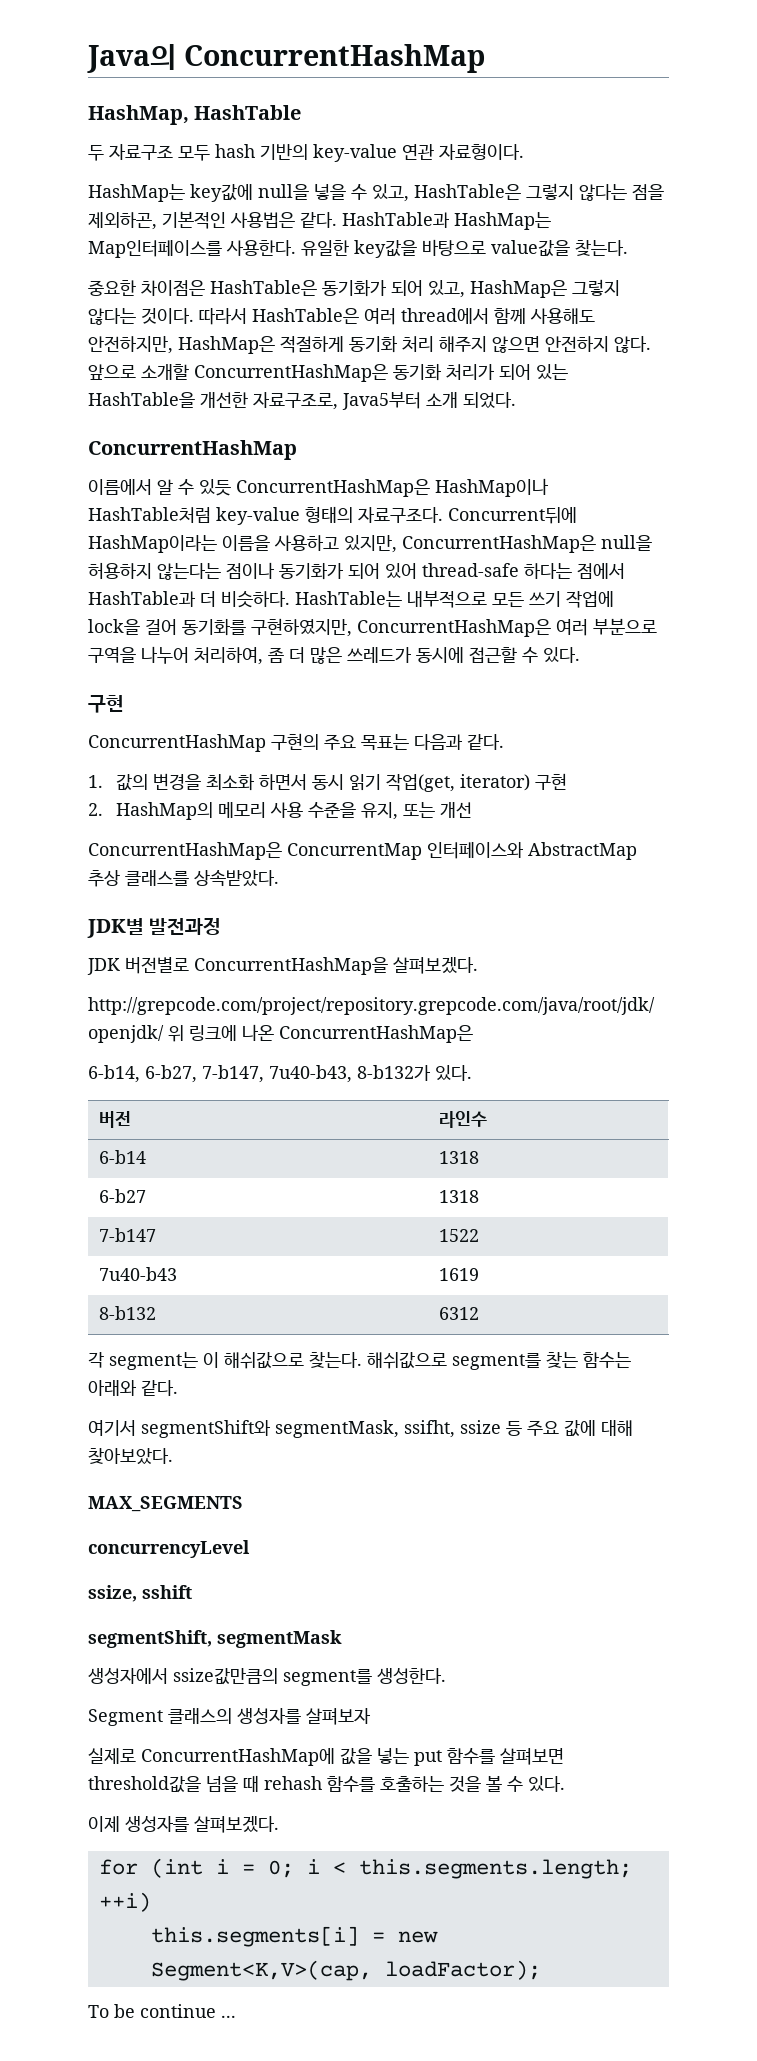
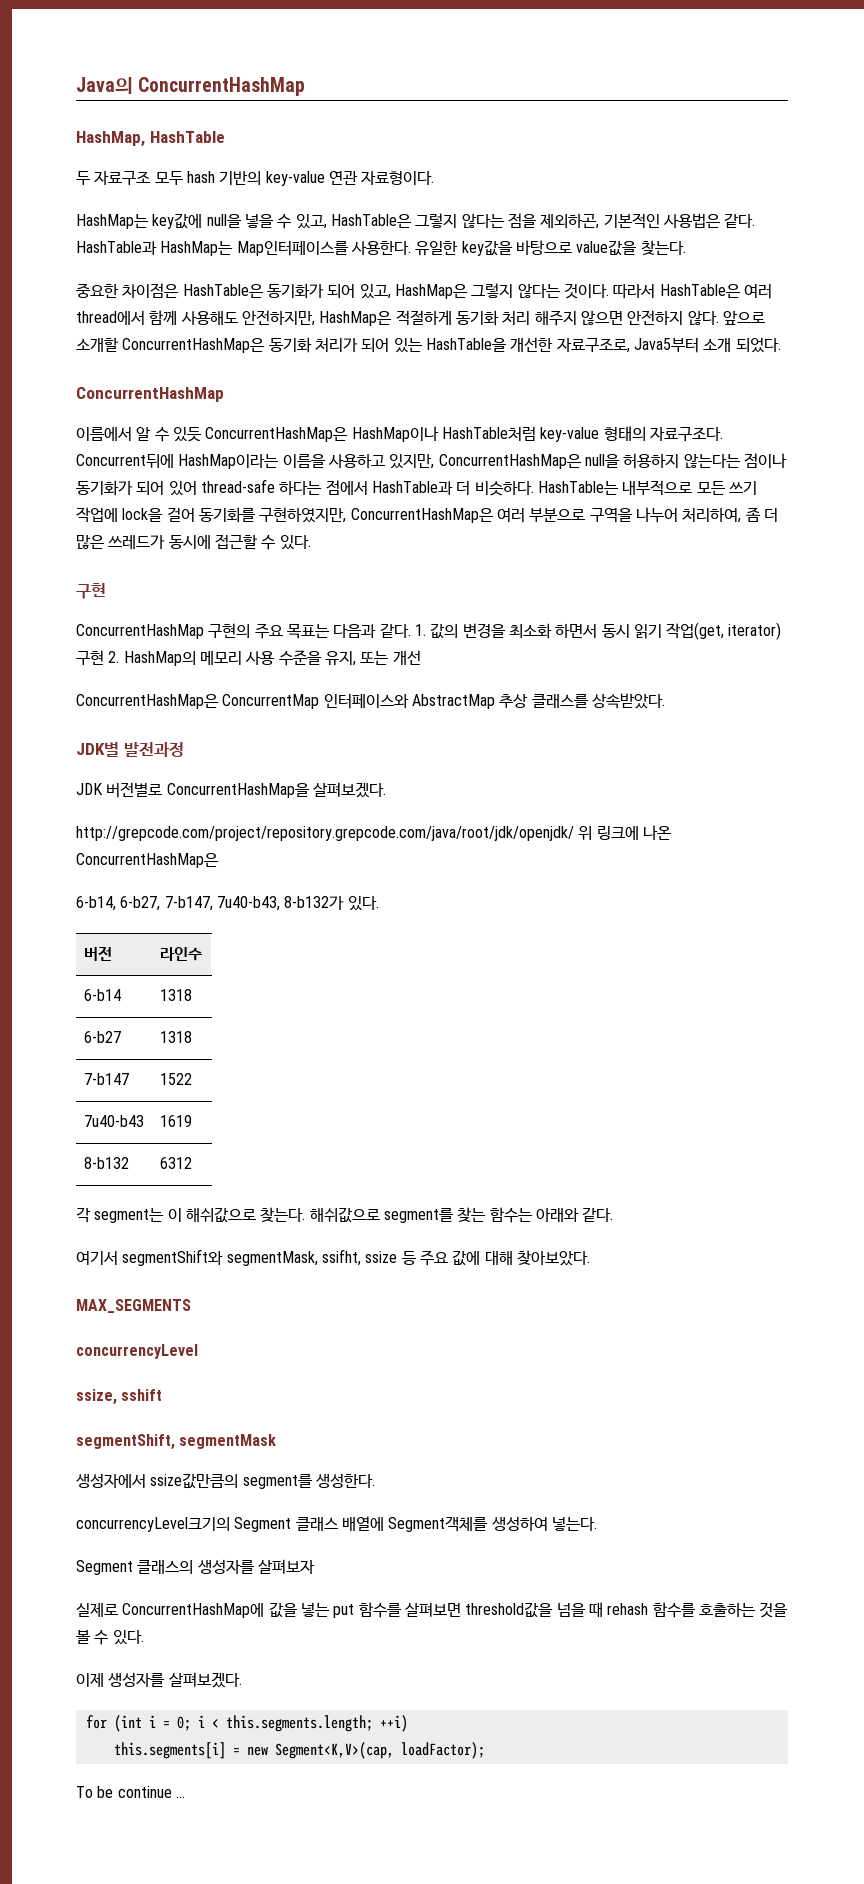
(504, 742) // -> (411, 630) none
(567, 781) // -> (104, 657) none
(446, 1676) none -> [76,1516,597,1532] // concurrencyLevel크기의 Segment 클래스 배열에 Segment객체를 생성하여 넣는다.

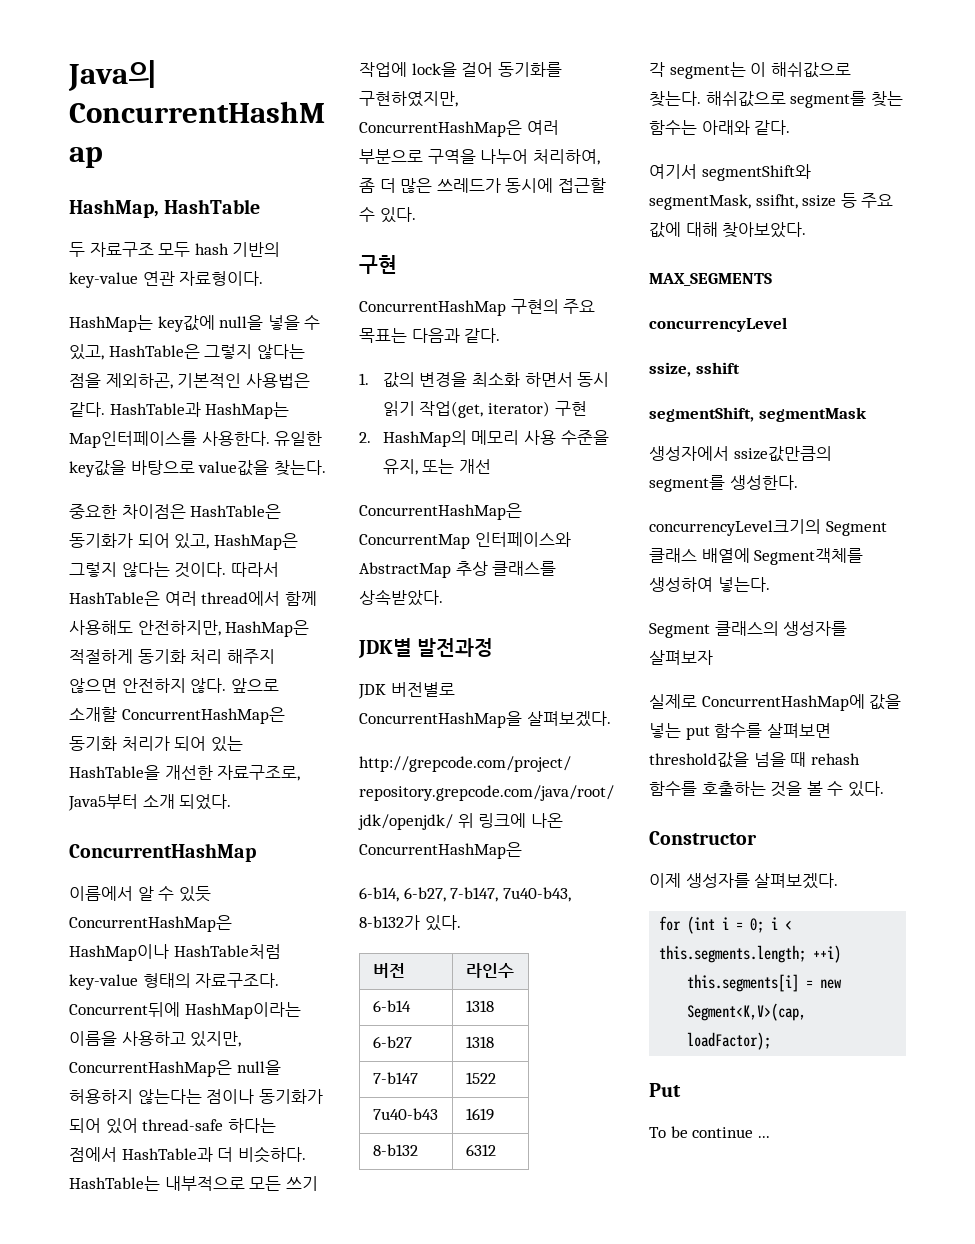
(411, 630) none -> (501, 335) //
(104, 657) none -> (587, 408) //
(144, 1637) none -> [649,831,757,845] // Constructor
(485, 1750) none -> [649,1083,681,1097] // Put

